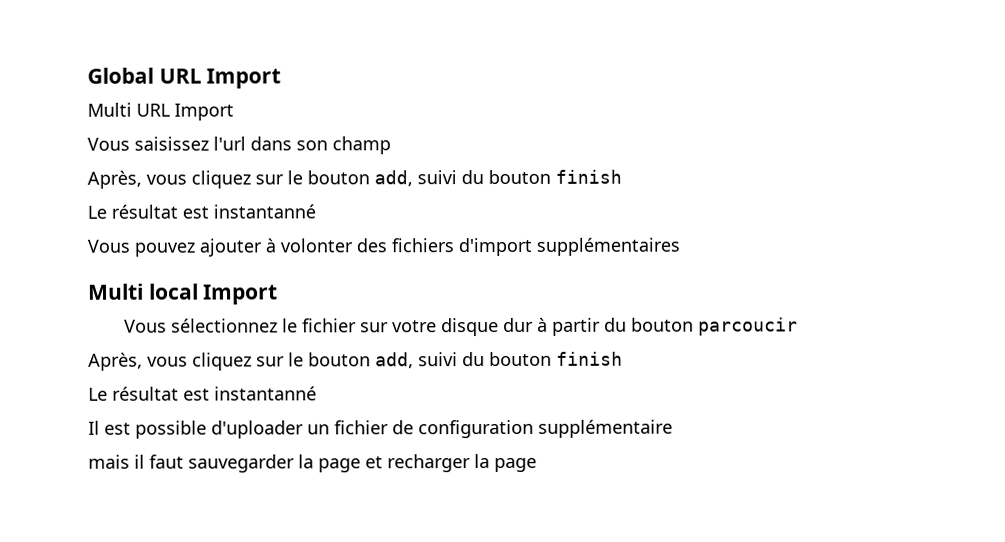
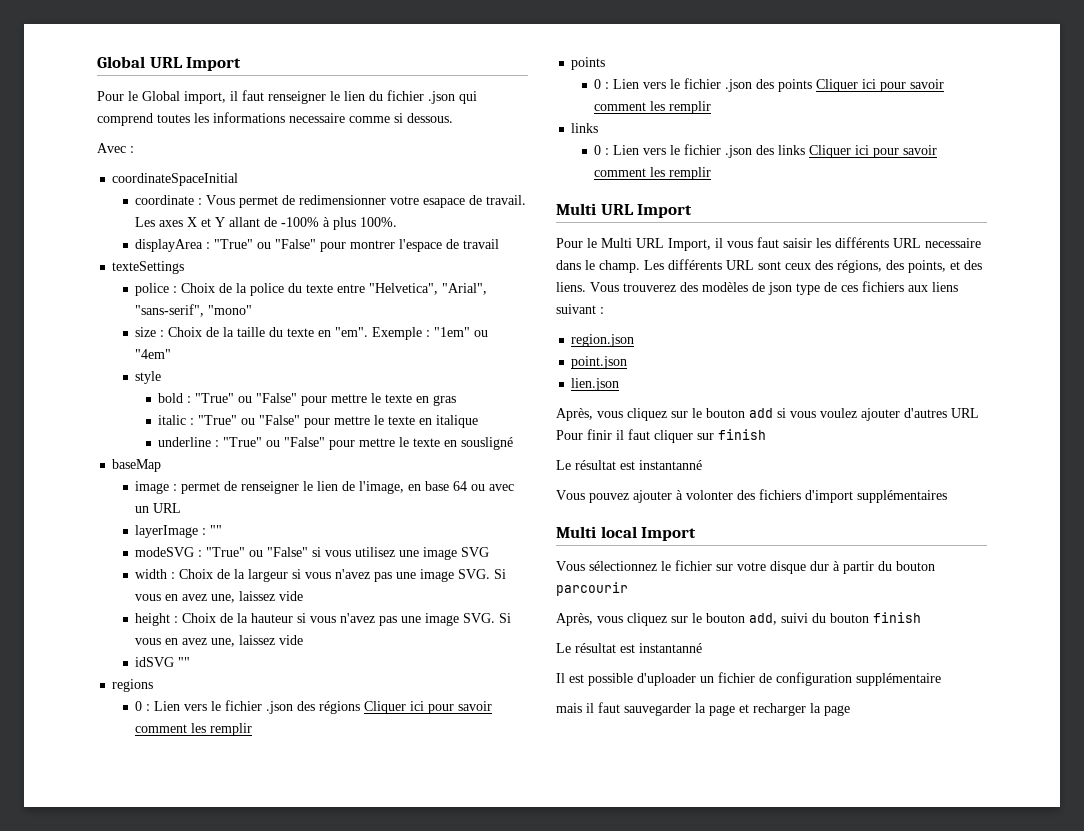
[87,102,234,121] [87,136,391,155] [87,169,551,189] Multi URL Import // Vous saisissez l'url dans son champ // Après, vous cliquez sur le bouton add, suivi du bouton -> [97,90,477,104] [97,112,453,126] [97,143,134,153] [112,173,239,186] [135,195,527,208] [135,217,398,230] [135,239,500,252] [112,261,185,274] [135,283,488,296] [135,304,253,317] [135,327,489,340] [135,349,172,359] [135,371,162,384] [158,393,457,406] [158,415,479,428] [158,437,514,450] [112,459,162,472] [135,481,515,494] [135,503,182,513] [135,525,223,538] [135,547,490,560] [135,569,507,582] [135,591,304,603] [135,613,512,626] [135,635,304,647] [135,657,191,667] [112,679,154,692] [135,700,493,714] [135,723,253,736] [571,57,606,70] [594,78,945,92] [594,101,712,114] [571,123,599,133] [594,144,938,158] [594,167,712,180] [556,203,693,218] [556,237,981,251] [556,259,982,273] [556,281,958,295] [556,304,604,314] [571,334,635,347] [571,356,628,369] [571,378,620,391] [556,408,979,421] [556,429,714,443] Pour le Global import, il faut renseigner le lien du fichier .json qui comprend toutes les informations necessaire comme si dessous. // Avec : // coordinateSpaceInitial // coordinate : Vous permet de redimensionner votre esapace de travail. Les axes X et Y allant de -100% à plus 100%. // displayArea : "True" ou "False" pour montrer l'espace de travail // texteSettings // police : Choix de la police du texte entre "Helvetica", "Arial", "sans-serif", "mono" // size : Choix de la taille du texte en "em". Exemple : "1em" ou "4em" // style // bold : "True" ou "False" pour mettre le texte en gras // italic : "True" ou "False" pour mettre le texte en italique // underline : "True" ou "False" pour mettre le texte en sousligné // baseMap // image : permet de renseigner le lien de l'image, en base 64 ou avec un URL // layerImage : "" // modeSVG : "True" ou "False" si vous utilisez une image SVG // width : Choix de la largeur si vous n'avez pas une image SVG. Si vous en avez une, laissez vide // height : Choix de la hauteur si vous n'avez pas une image SVG. Si vous en avez une, laissez vide // idSVG "" // regions // 0 : Lien vers le fichier .json des régions Cliquer ici pour savoir comment les remplir // points // 0 : Lien vers le fichier .json des points Cliquer ici pour savoir comment les remplir // links // 0 : Lien vers le fichier .json des links Cliquer ici pour savoir comment les remplir // Multi URL Import // Pour le Multi URL Import, il vous faut saisir les différents URL necessaire dans le champ. Les différents URL sont ceux des régions, des points, et des liens. Vous trouverez des modèles de json type de ces fichiers aux liens suivant : // region.json // point.json // lien.json // Après, vous cliquez sur le bouton add si vous voulez ajouter d'autres URL Pour finir il faut cliquer sur
[697,317,798,336] parcoucir -> [556,582,628,596] parcourir

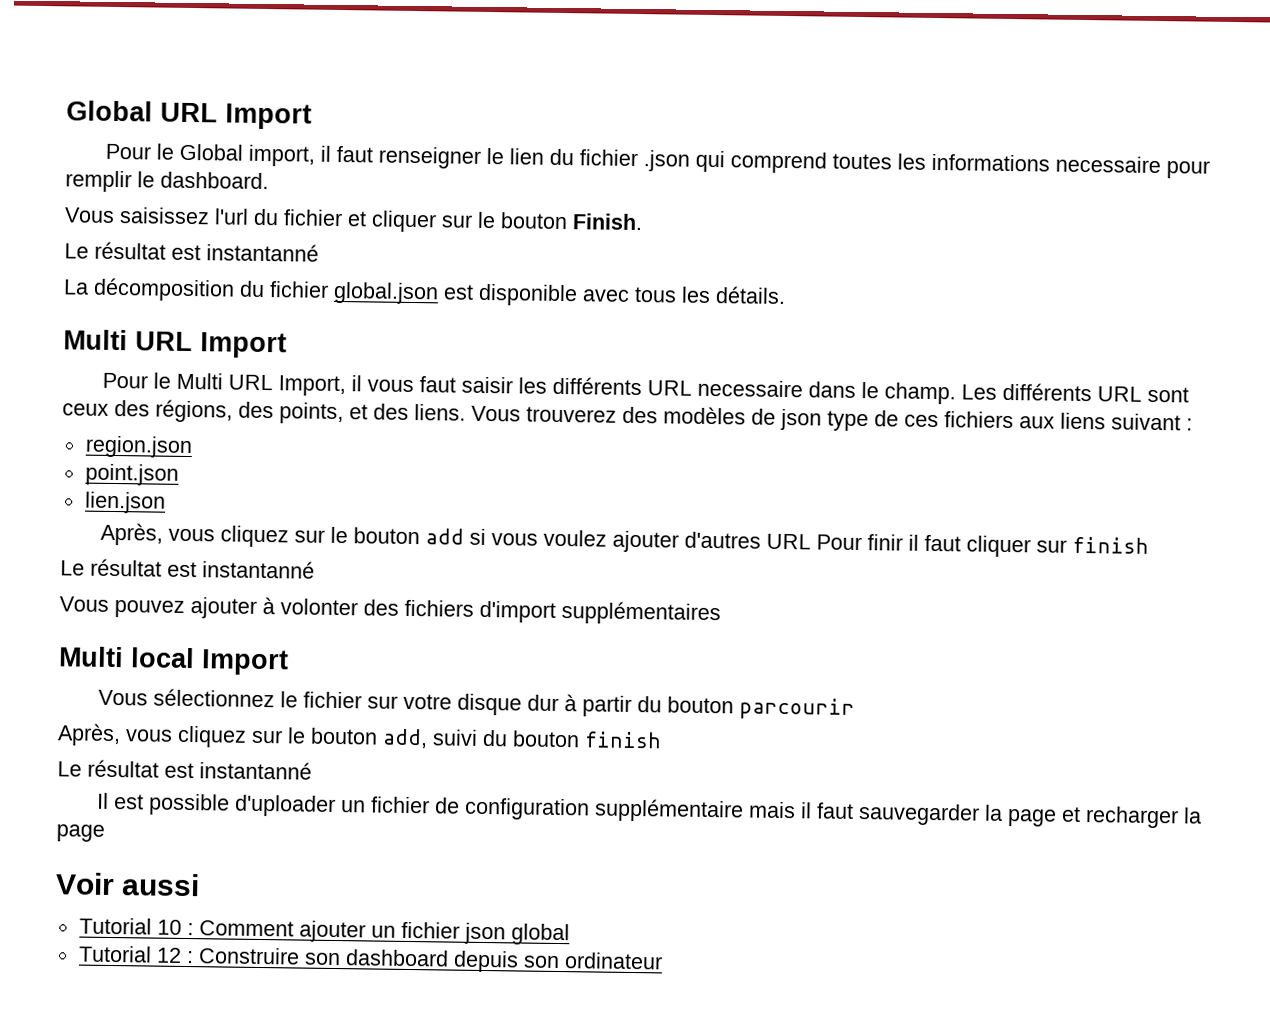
[349,113,453,123] [97,143,134,153] [112,173,239,186] [135,195,527,208] [135,217,398,230] [135,239,500,252] [112,261,185,274] [135,283,488,296] [135,304,253,317] [135,327,489,340] [135,349,172,359] [135,371,162,384] [158,393,457,406] [158,415,479,428] [158,437,514,450] [112,459,162,472] [135,481,515,494] [135,503,182,513] [135,525,223,538] [135,547,490,560] [135,569,507,582] [135,591,304,603] [135,613,512,626] [135,635,304,647] [135,657,191,667] [112,679,154,692] [135,700,493,714] [135,723,253,736] [571,57,606,70] [594,78,945,92] [594,101,712,114] [571,123,599,133] [594,144,938,158] [594,167,712,180] comme si dessous. // Avec : // coordinateSpaceInitial // coordinate : Vous permet de redimensionner votre esapace de travail. Les axes X et Y allant de -100% à plus 100%. // displayArea : "True" ou "False" pour montrer l'espace de travail // texteSettings // police : Choix de la police du texte entre "Helvetica", "Arial", "sans-serif", "mono" // size : Choix de la taille du texte en "em". Exemple : "1em" ou "4em" // style // bold : "True" ou "False" pour mettre le texte en gras // italic : "True" ou "False" pour mettre le texte en italique // underline : "True" ou "False" pour mettre le texte en sousligné // baseMap // image : permet de renseigner le lien de l'image, en base 64 ou avec un URL // layerImage : "" // modeSVG : "True" ou "False" si vous utilisez une image SVG // width : Choix de la largeur si vous n'avez pas une image SVG. Si vous en avez une, laissez vide // height : Choix de la hauteur si vous n'avez pas une image SVG. Si vous en avez une, laissez vide // idSVG "" // regions // 0 : Lien vers le fichier .json des régions Cliquer ici pour savoir comment les remplir // points // 0 : Lien vers le fichier .json des points Cliquer ici pour savoir comment les remplir // links // 0 : Lien vers le fichier .json des links Cliquer ici pour savoir comment les remplir -> [1165,160,1210,179] [65,170,269,193] [64,207,643,233] [64,241,319,262] [63,277,786,307] pour remplir le dashboard. // Vous saisissez l'url du fichier et cliquer sur le bouton Finish. // Le résultat est instantanné // La décomposition du fichier global.json est disponible avec tous les détails.
(941, 679) // -> (744, 810) none
(850, 710) none -> [55,872,201,897] [78,917,570,946] [77,945,663,973] // Voir aussi // Tutorial 10 : Comment ajouter un fichier json global // Tutorial 12 : Construire son dashboard depuis son ordinateur

